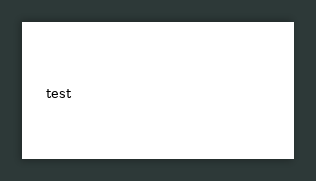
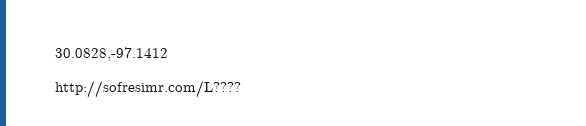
[46,89,72,98] test -> [55,47,168,61] [55,80,241,98] 30.0828,-97.1412 // http://sofresimr.com/L????

